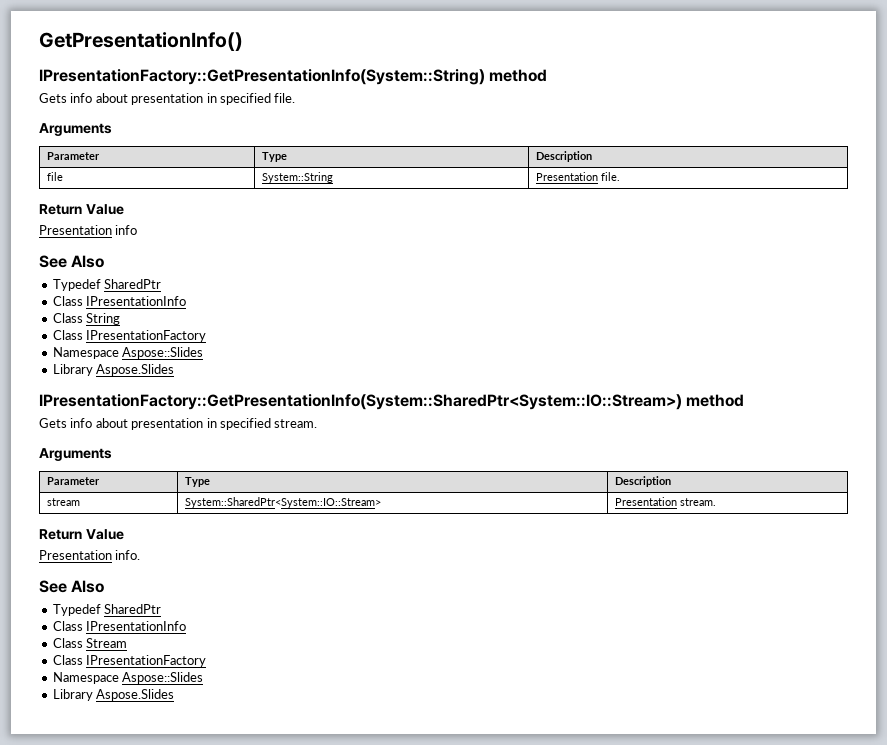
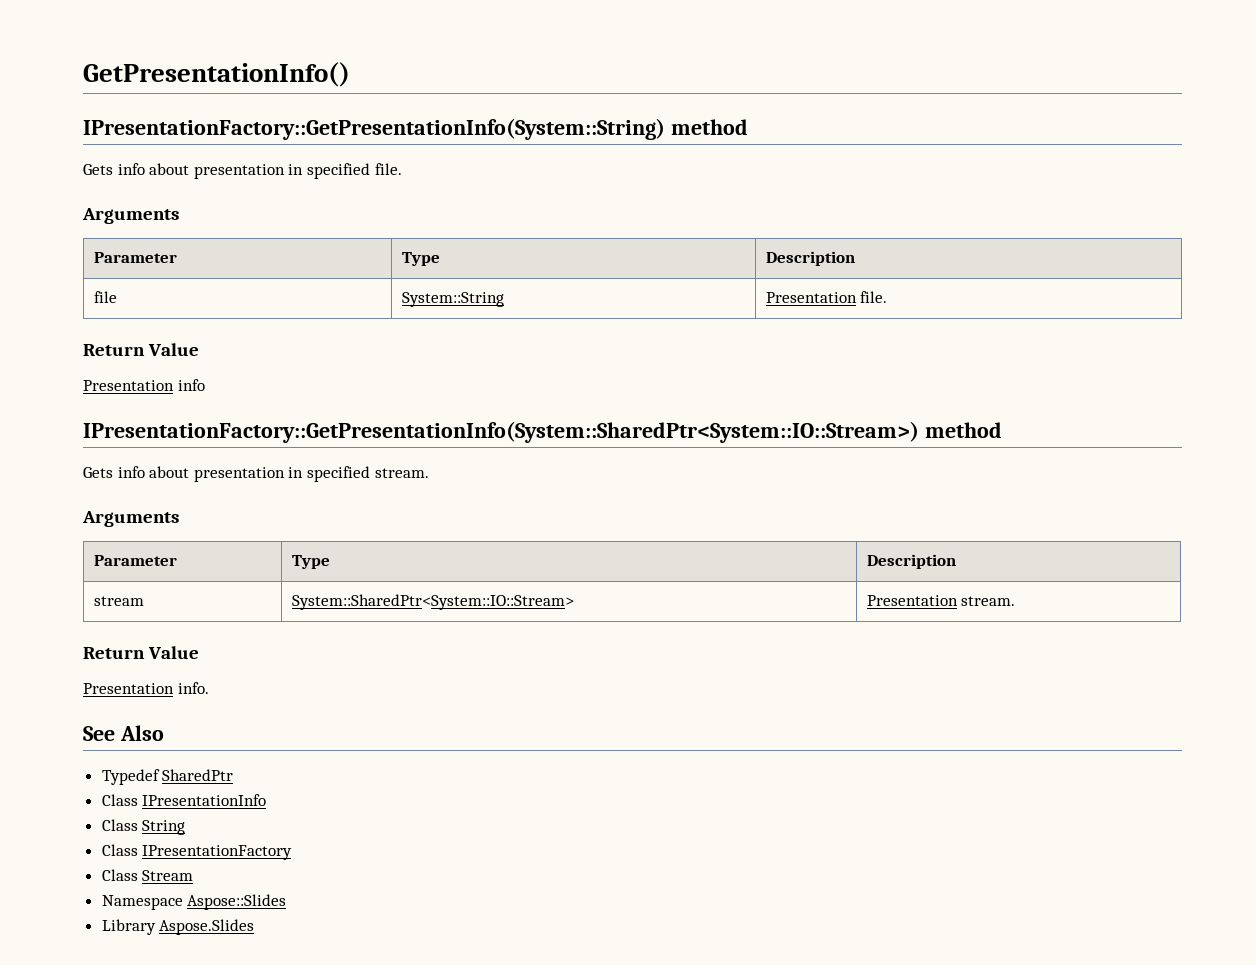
[39,255,105,268] [52,279,162,291] [52,296,187,306] [52,313,121,325] [52,330,207,342] [52,347,204,359] [52,364,175,376] // See Also // Typedef SharedPtr // Class IPresentationInfo // Class String // Class IPresentationFactory // Namespace Aspose::Slides // Library Aspose.Slides -> (205, 385) none
[86,638,128,648] [52,655,207,667] Stream // Class IPresentationFactory -> [142,820,186,835] [101,844,293,860] [101,869,194,881] String // Class IPresentationFactory // Class Stream

